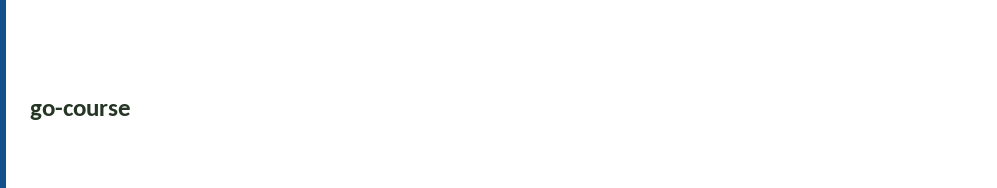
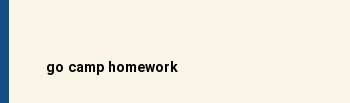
[30,104,131,120] go-course -> [46,61,178,75] go camp homework

